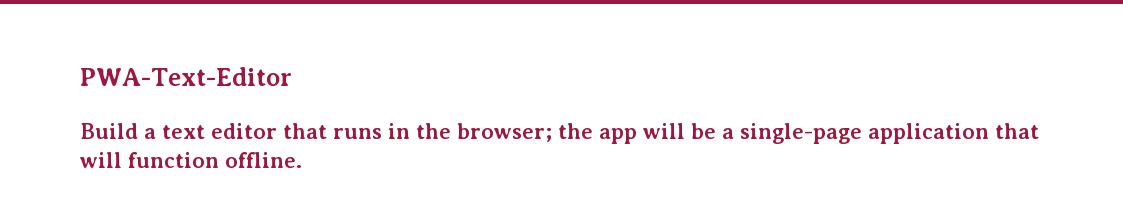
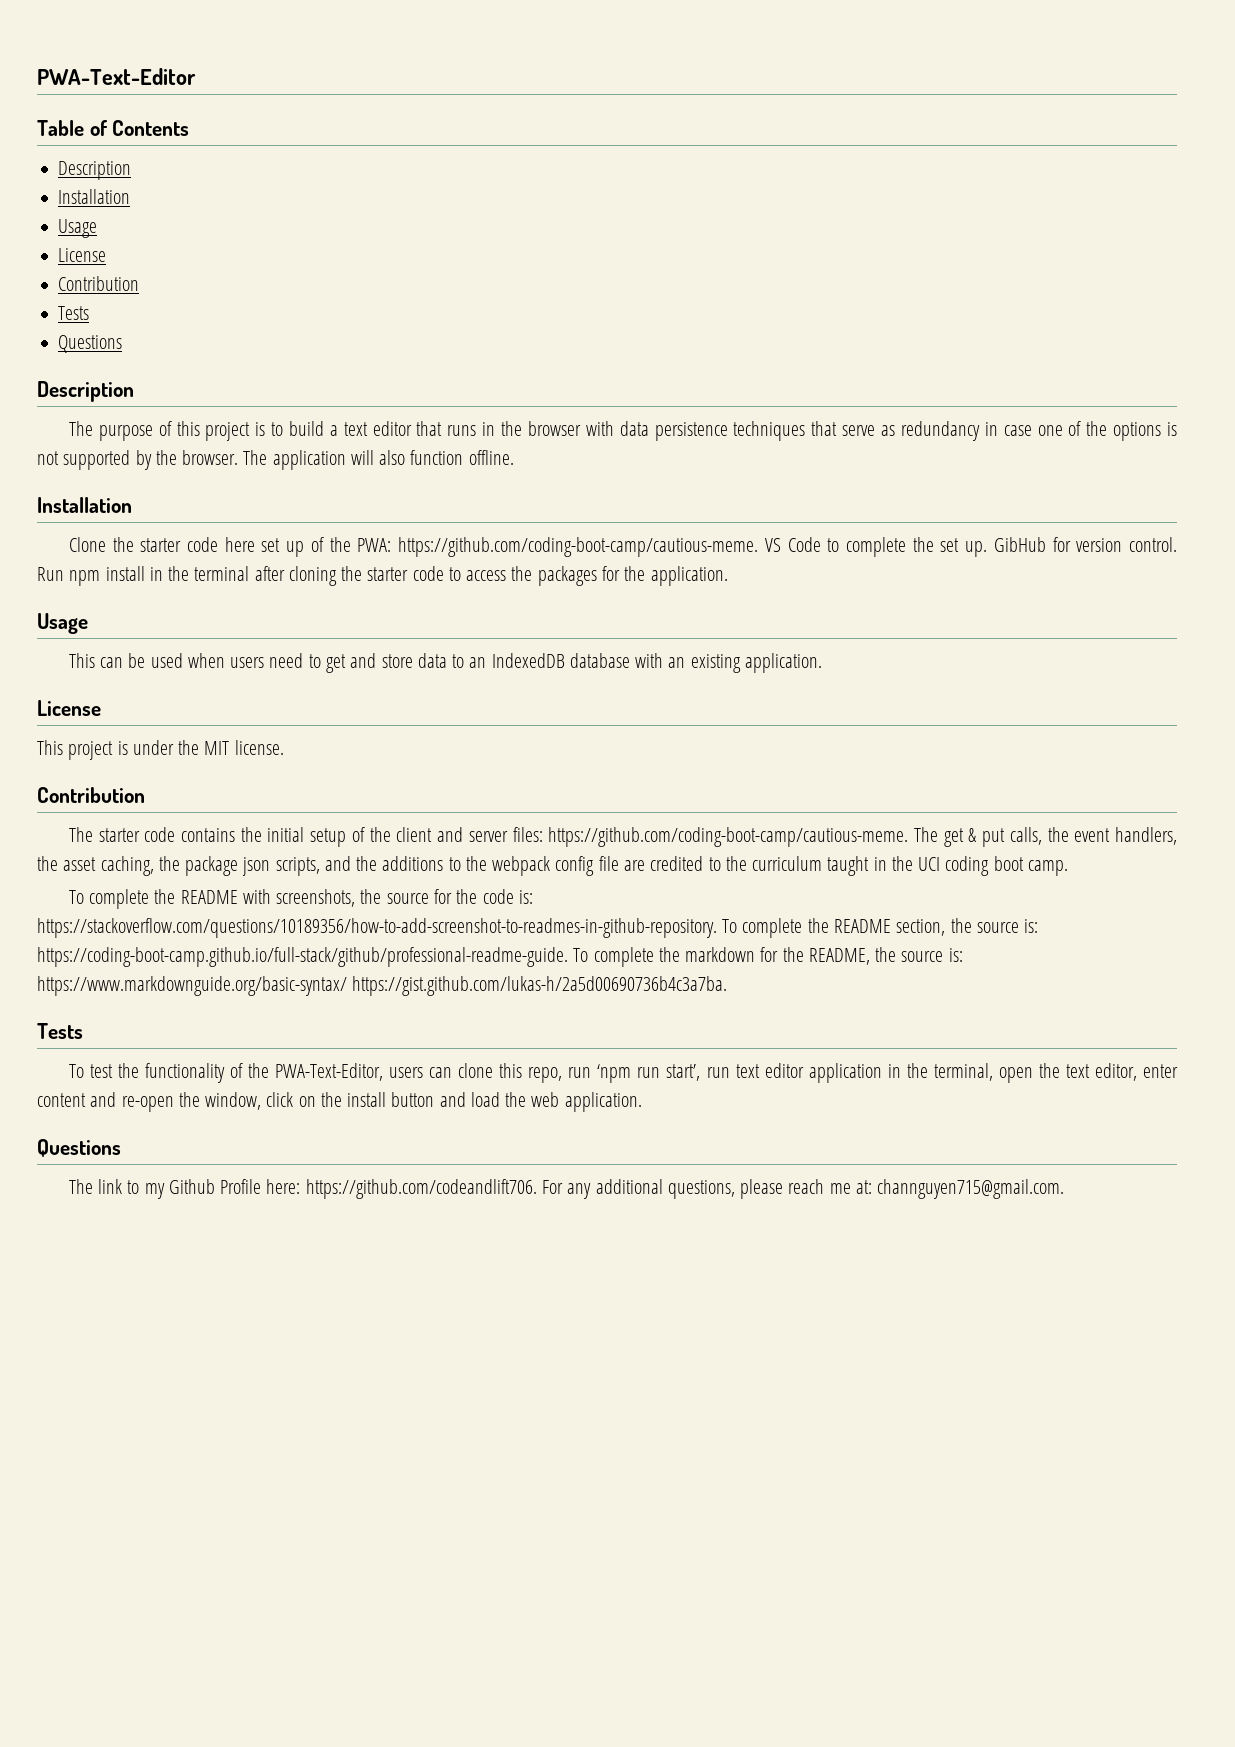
[80,123,138,139] Build -> [37,120,190,136] [58,161,132,180] [58,189,131,204] [58,219,98,238] [58,248,107,262] [58,276,140,291] [58,306,90,320] [58,335,123,353] [37,381,134,402] [68,421,324,441] Table of Contents // Description // Installation // Usage // License // Contribution // Tests // Questions // Description // The purpose of this project is to build
[457,123,1039,144] [80,152,302,168] browser; the app will be a single-page application that will function offline. -> [527,421,1178,441] [37,450,514,470] [37,497,132,513] [68,537,1178,557] [37,566,728,586] [37,613,88,634] [68,653,822,673] [37,700,101,716] [37,740,284,760] [37,787,145,803] [68,827,1177,847] [37,856,1068,876] [68,889,533,909] [37,918,1039,938] [37,947,963,967] [37,976,728,996] [37,1023,83,1039] [68,1063,1179,1083] [37,1092,642,1112] [37,1139,121,1157] [68,1179,1065,1199] browser with data persistence techniques that serve as redundancy in case one of the options is not supported by the browser. The application will also function offline. // Installation // Clone the starter code here set up of the PWA: https://github.com/coding-boot-camp/cautious-meme. VS Code to complete the set up. GibHub for version control. Run npm install in the terminal after cloning the starter code to access the packages for the application. // Usage // This can be used when users need to get and store data to an IndexedDB database with an existing application. // License // This project is under the MIT license. // Contribution // The starter code contains the initial setup of the client and server files: https://github.com/coding-boot-camp/cautious-meme. The get & put calls, the event handlers, the asset caching, the package json scripts, and the additions to the webpack config file are credited to the curriculum taught in the UCI coding boot camp. // To complete the README with screenshots, the source for the code is: https://stackoverflow.com/questions/10189356/how-to-add-screenshot-to-readmes-in-github-repository. To complete the README section, the source is: https://coding-boot-camp.github.io/full-stack/github/professional-readme-guide. To complete the markdown for the README, the source is: https://www.markdownguide.org/basic-syntax/ https://gist.github.com/lukas-h/2a5d00690736b4c3a7ba. // Tests // To test the functionality of the PWA-Text-Editor, users can clone this repo, run ‘npm run start’, run text editor application in the terminal, open the text editor, enter content and re-open the window, click on the install button and load the web application. // Questions // The link to my Github Profile here: https://github.com/codeandlift706. For any additional questions, please reach me at: channguyen715@gmail.com.

